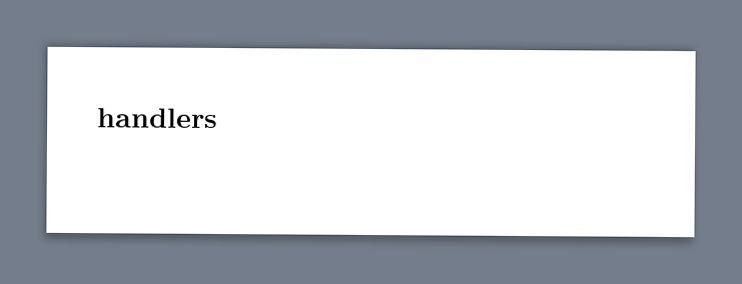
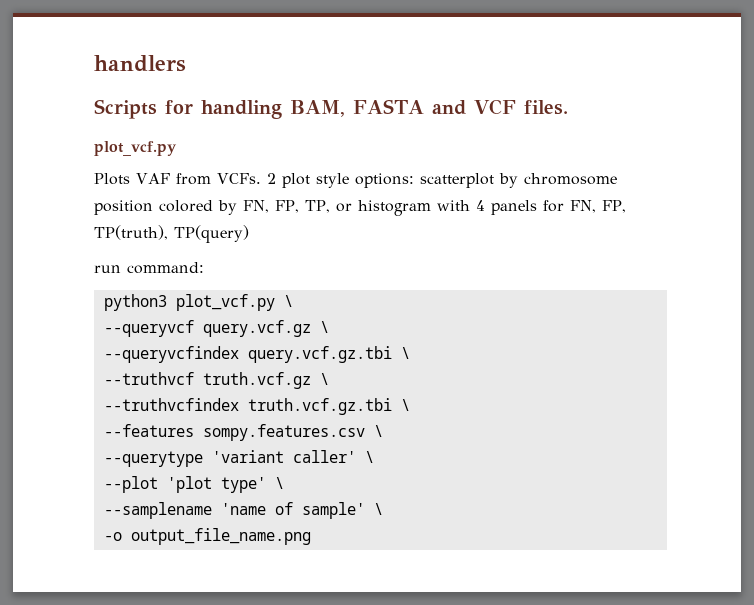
(218, 118) none -> [94,99,568,119] [94,141,177,156] [94,173,617,188] [94,200,626,216] [94,225,249,243] [94,262,204,274] [103,294,293,311] [103,320,329,337] [103,346,410,363] [103,372,329,389] [103,398,410,415] [103,424,383,441] [103,450,374,467] [103,476,284,493] [103,502,383,519] [103,528,311,545] // Scripts for handling BAM, FASTA and VCF files. // plot_vcf.py // Plots VAF from VCFs. 2 plot style options: scatterplot by chromosome position colored by FN, FP, TP, or histogram with 4 panels for FN, FP, TP(truth), TP(query) // run command: // python3 plot_vcf.py \ // --queryvcf query.vcf.gz \ // --queryvcfindex query.vcf.gz.tbi \ // --truthvcf truth.vcf.gz \ // --truthvcfindex truth.vcf.gz.tbi \ // --features sompy.features.csv \ // --querytype 'variant caller' \ // --plot 'plot type' \ // --samplename 'name of sample' \ // -o output_file_name.png

